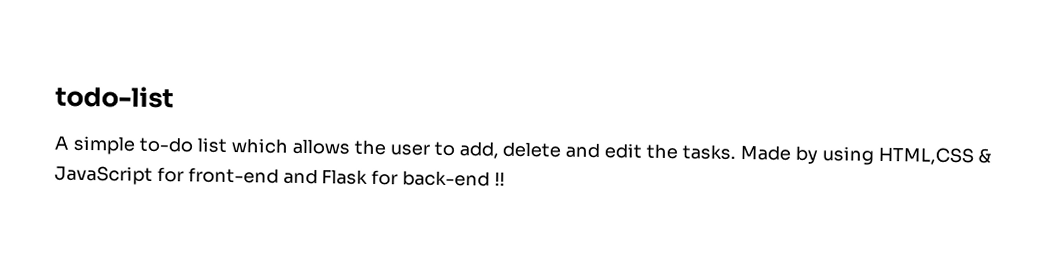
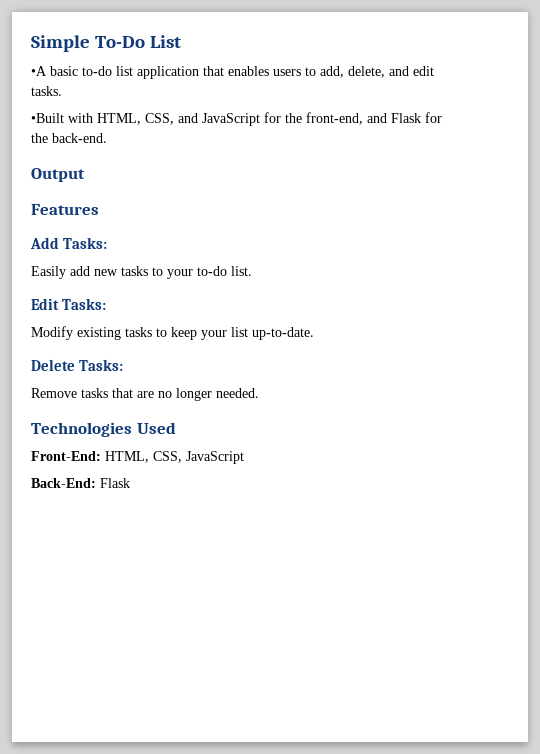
[55,85,174,109] [54,135,430,156] todo-list // A simple to-do list which allows the user -> [31,35,182,52] [31,66,301,79] Simple To-Do List // •A basic to-do list application that enables users
[502,141,562,158] delete -> [348,66,385,78] delete,
[646,143,679,160] the -> (434, 71) none
[740,145,991,166] [54,165,506,187] Made by using HTML,CSS & JavaScript for front-end and Flask for back-end !! -> [31,112,442,126] [31,133,107,143] [31,168,85,182] [31,204,99,215] [30,237,108,249] [31,266,252,279] [31,298,107,310] [31,326,314,340] [31,359,124,371] [31,388,259,401] [31,422,176,437] [31,451,244,464] [31,478,130,488] // •Built with HTML, CSS, and JavaScript for the front-end, and Flask for the back-end. // Output // Features // Add Tasks: // Easily add new tasks to your to-do list. // Edit Tasks: // Modify existing tasks to keep your list up-to-date. // Delete Tasks: // Remove tasks that are no longer needed. // Technologies Used // Front-End: HTML, CSS, JavaScript // Back-End: Flask

